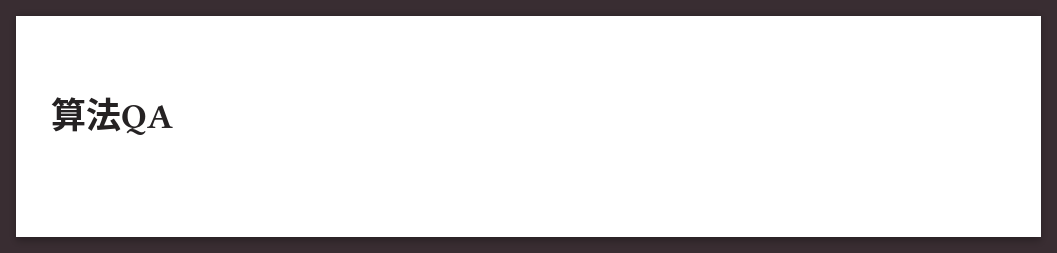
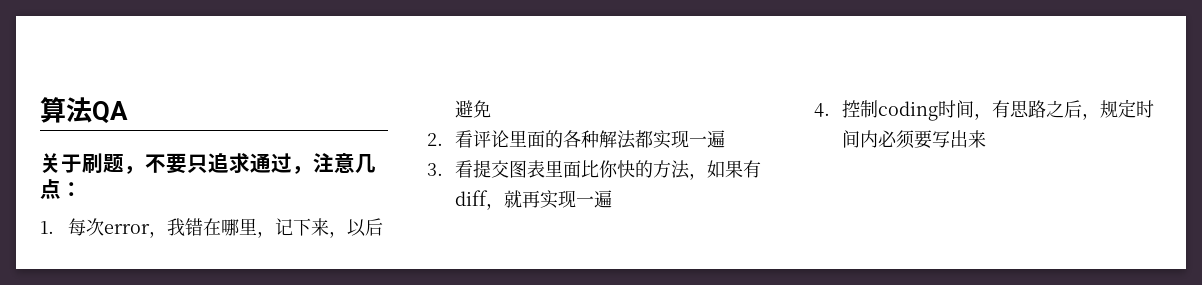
(173, 120) none -> [40,153,376,174] [40,179,82,199] [40,218,384,238] [455,100,492,118] [427,130,726,149] [427,160,762,180] [455,190,613,210] [814,99,1155,121] [842,130,987,149] // 关于刷题，不要只追求通过，注意几点： // 1.每次error，我错在哪里，记下来，以后避免 // 2.看评论里面的各种解法都实现一遍 // 3.看提交图表里面比你快的方法，如果有diff，就再实现一遍 // 4.控制coding时间，有思路之后，规定时间内必须要写出来

